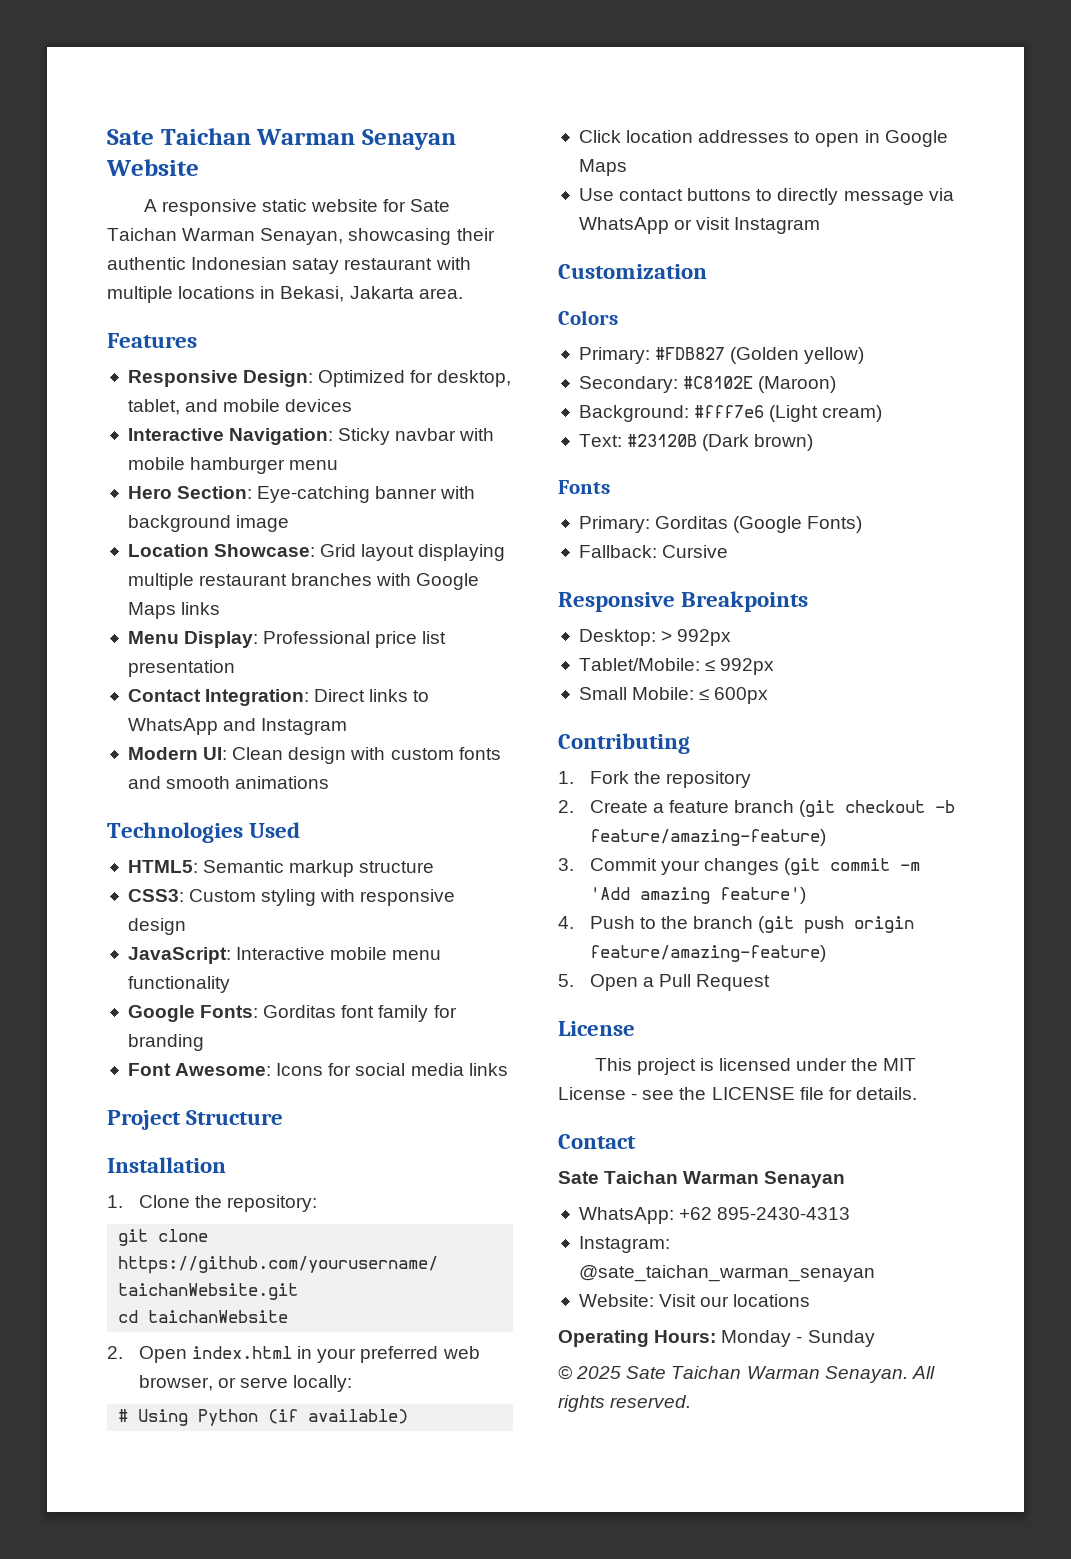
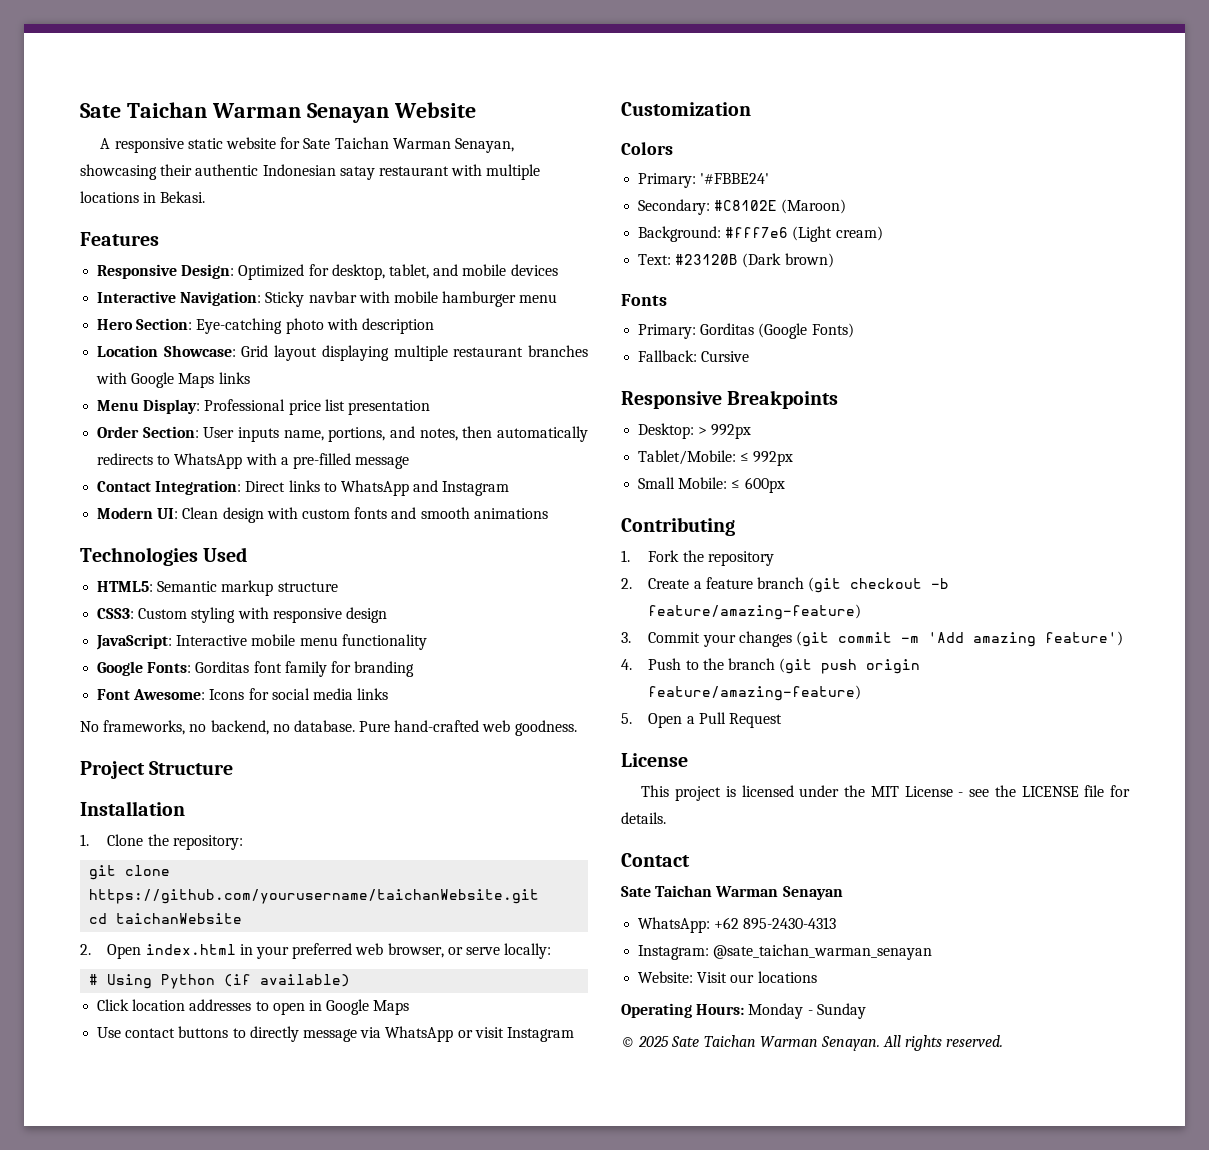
[280,286,463,302] Bekasi, Jakarta area. -> [160,191,206,203] Bekasi.
[375,486,476,499] [127,515,290,532] banner with background image -> [285,318,434,334] photo with description
(235, 668) none -> [97,426,588,442] [97,453,410,469] // Order Section: User inputs name, portions, and notes, then automatically redirects to WhatsApp with a pre-filled message
(508, 1069) none -> [80,720,577,736] // No frameworks, no backend, no database. Pure hand-crafted web goodness.
[655,347,865,364] #FDB827 (Golden yellow) -> [700,173,770,184] '#FBBE24'

